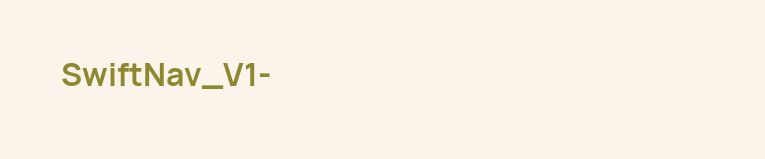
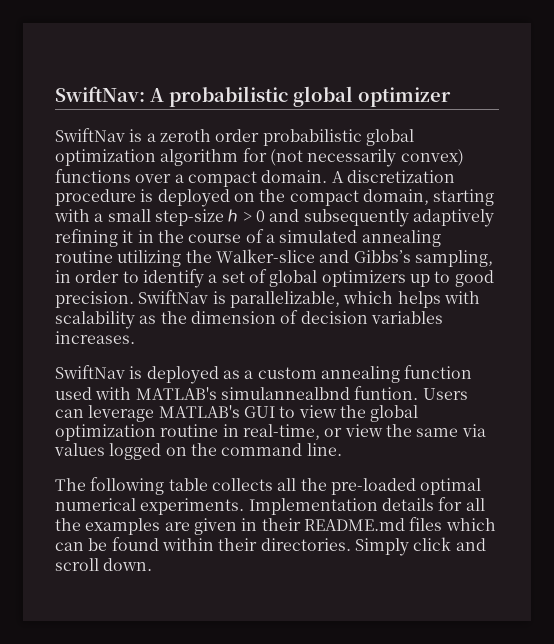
[61,63,271,89] SwiftNav_V1- -> [55,86,451,107] [55,128,414,146] [55,148,464,167] [55,169,455,187] [55,189,495,207] [54,209,494,227] [55,229,441,247] [55,249,493,267] [55,269,494,288] [55,290,480,308] [55,310,443,329] [55,331,135,344] [55,365,473,384] [55,386,468,400] [55,405,419,422] [55,424,486,441] [54,443,342,460] [55,477,482,495] [55,497,485,515] [55,517,496,535] [55,537,486,556] [55,558,153,571] SwiftNav: A probabilistic global optimizer // SwiftNav is a zeroth order probabilistic global optimization algorithm for (not necessarily convex) functions over a compact domain. A discretization procedure is deployed on the compact domain, starting with a small step-size ℎ > 0 and subsequently adaptively refining it in the course of a simulated annealing routine utilizing the Walker-slice and Gibbs’s sampling, in order to identify a set of global optimizers up to good precision. SwiftNav is parallelizable, which helps with scalability as the dimension of decision variables increases. // SwiftNav is deployed as a custom annealing function used with MATLAB's simulannealbnd funtion. Users can leverage MATLAB's GUI to view the global optimization routine in real-time, or view the same via values logged on the command line. // The following table collects all the pre-loaded optimal numerical experiments. Implementation details for all the examples are given in their README.md files which can be found within their directories. Simply click and scroll down.

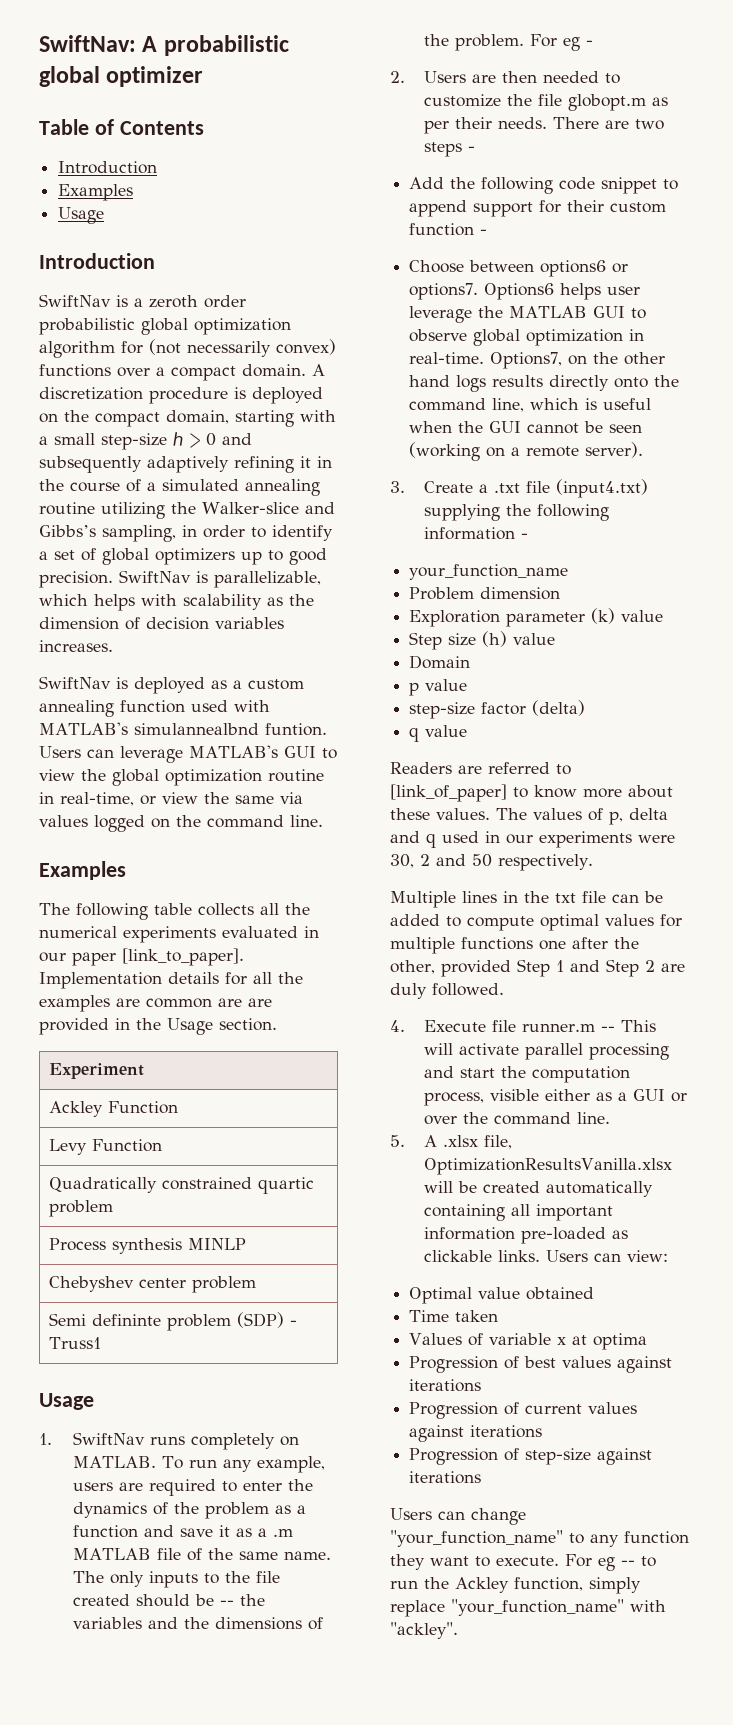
(451, 97) none -> [39,119,204,135] [58,161,158,174] [58,184,134,201] [58,207,105,224] [39,253,155,269] // Table of Contents // Introduction // Examples // Usage // Introduction
(342, 449) none -> [39,861,126,880] // Examples
[330,478,482,495] [55,498,245,515] pre-loaded optimal numerical experiments. -> [39,926,319,943] [39,948,244,966] numerical experiments evaluated in our paper [link_to_paper].
[193,517,496,535] [55,537,486,556] [55,558,153,571] given in their README.md files which can be found within their directories. Simply click and scroll down. -> [146,998,272,1008] [39,1018,277,1035] [49,1063,145,1079] [49,1101,179,1117] [49,1139,163,1155] [49,1177,315,1194] [49,1200,114,1217] [49,1238,247,1254] [49,1276,257,1293] [49,1312,298,1331] [49,1337,102,1349] [39,1393,94,1410] [39,1432,300,1450] [73,1456,326,1473] [73,1479,314,1496] [73,1502,307,1519] [73,1525,294,1538] [73,1548,332,1561] [73,1571,281,1588] [73,1594,266,1607] [73,1617,324,1630] [424,34,594,51] [390,71,621,84] [424,94,669,111] [424,117,665,134] [424,142,476,157] [409,177,679,194] [409,200,667,217] [409,223,488,236] [409,260,629,277] [409,283,641,300] [409,306,647,323] [409,329,645,346] [409,352,666,369] [409,375,680,392] [409,398,652,412] [409,421,643,434] [409,442,644,461] [390,479,649,498] [424,504,610,521] [424,527,529,540] [409,564,569,580] [409,587,561,600] [409,608,664,627] [409,631,556,650] [409,655,471,669] [409,679,468,696] [409,700,586,719] [409,725,468,742] [390,762,571,775] [390,784,673,802] [390,808,668,825] [390,831,675,848] [390,854,593,871] [390,891,663,908] [390,914,682,931] [390,937,639,954] [390,959,685,977] [390,983,504,999] [390,1020,657,1032] [424,1043,670,1060] [424,1066,631,1083] [424,1089,688,1106] [424,1112,611,1125] [390,1135,513,1149] [424,1158,673,1175] [424,1181,654,1197] [424,1204,614,1221] [424,1227,629,1244] [424,1250,669,1262] [409,1287,595,1304] [409,1310,499,1322] [409,1333,648,1350] [409,1356,673,1373] [409,1379,482,1392] [409,1402,638,1419] [409,1425,543,1442] [409,1448,653,1465] [409,1471,482,1484] [390,1508,526,1525] [390,1530,689,1547] [390,1554,656,1571] [390,1577,641,1594] [390,1599,666,1617] [390,1622,458,1639] common are are provided in the Usage section. // Experiment // Ackley Function // Levy Function // Quadratically constrained quartic problem // Process synthesis MINLP // Chebyshev center problem // Semi defininte problem (SDP) - Truss1 // Usage // 1. SwiftNav runs completely on MATLAB. To run any example, users are required to enter the dynamics of the problem as a function and save it as a .m MATLAB file of the same name. The only inputs to the file created should be -- the variables and the dimensions of the problem. For eg - // 2. Users are then needed to customize the file globopt.m as per their needs. There are two steps - // Add the following code snippet to append support for their custom function - // Choose between options6 or options7. Options6 helps user leverage the MATLAB GUI to observe global optimization in real-time. Options7, on the other hand logs results directly onto the command line, which is useful when the GUI cannot be seen (working on a remote server). // 3. Create a .txt file (input4.txt) supplying the following information - // your_function_name // Problem dimension // Exploration parameter (k) value // Step size (h) value // Domain // p value // step-size factor (delta) // q value // Readers are referred to [link_of_paper] to know more about these values. The values of p, delta and q used in our experiments were 30, 2 and 50 respectively. // Multiple lines in the txt file can be added to compute optimal values for multiple functions one after the other, provided Step 1 and Step 2 are duly followed. // 4. Execute file runner.m -- This will activate parallel processing and start the computation process, visible either as a GUI or over the command line. // 5. A .xlsx file, OptimizationResultsVanilla.xlsx will be created automatically containing all important information pre-loaded as clickable links. Users can view: // Optimal value obtained // Time taken // Values of variable x at optima // Progression of best values against iterations // Progression of current values against iterations // Progression of step-size against iterations // Users can change "your_function_name" to any function they want to execute. For eg -- to run the Ackley function, simply replace "your_function_name" with "ackley".

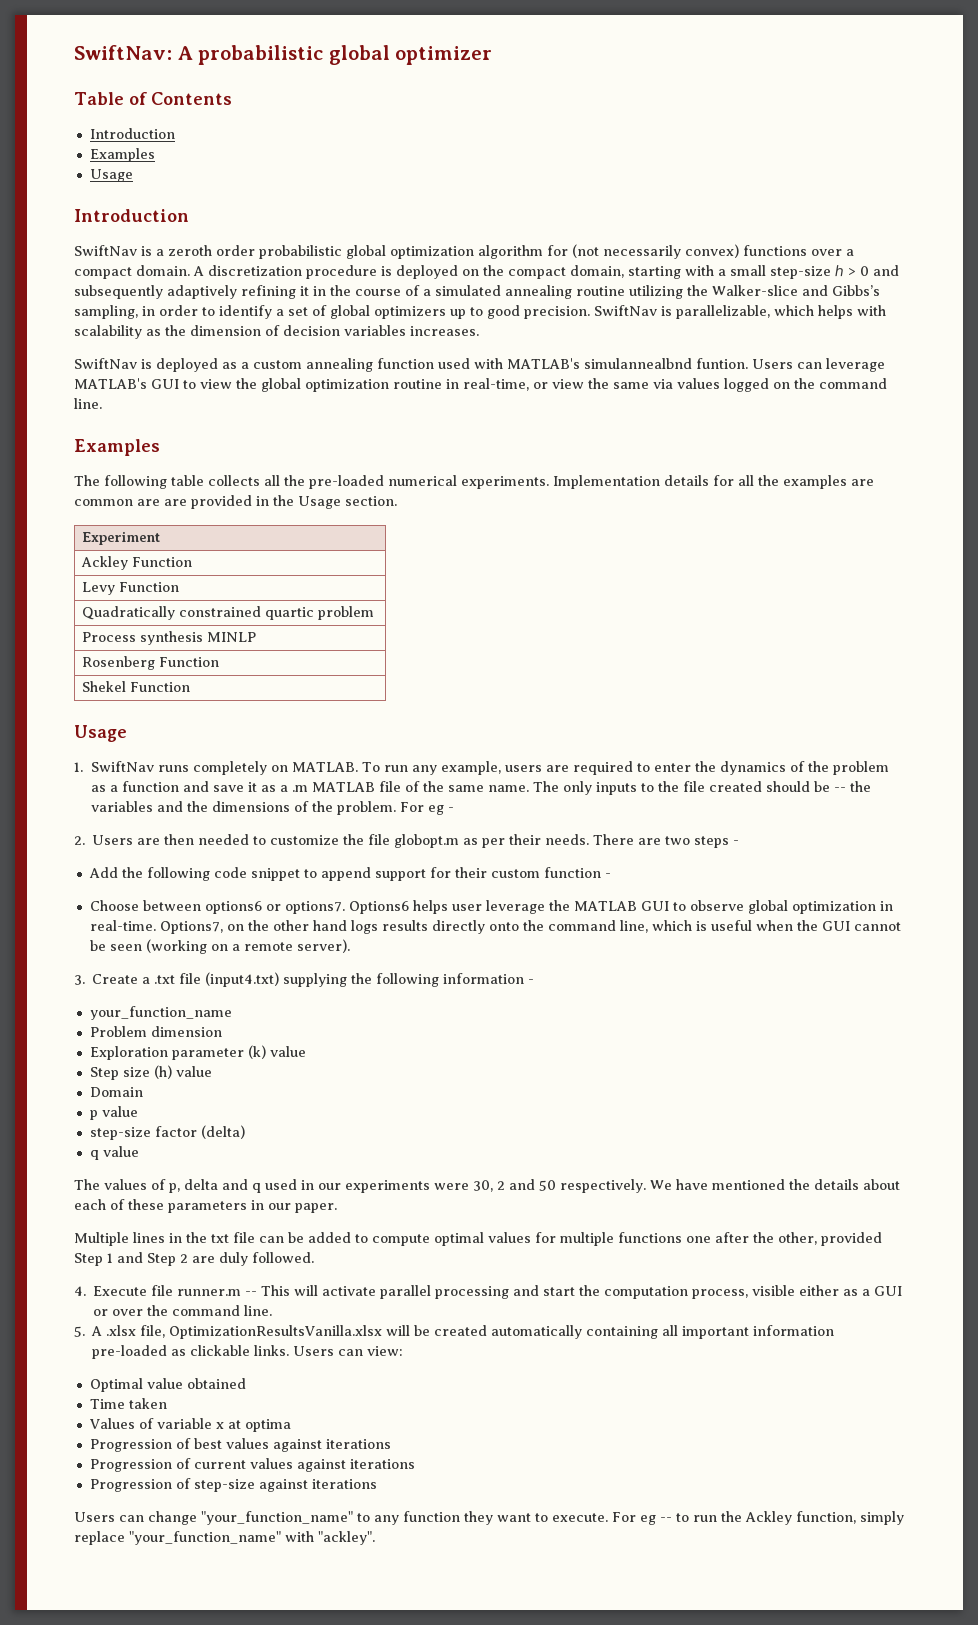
[39,926,319,943] [39,948,244,966] numerical experiments evaluated in our paper [link_to_paper]. -> [309,475,549,489] pre-loaded numerical experiments.
[49,1276,257,1293] [49,1312,298,1331] [49,1337,102,1349] Chebyshev center problem // Semi defininte problem (SDP) - Truss1 -> [81,656,219,670] [81,681,190,692] Rosenberg Function // Shekel Function
[390,762,571,775] [390,784,673,802] [390,808,490,820] Readers are referred to [link_of_paper] to know more about these values. -> (139, 1151) none
(593, 862) none -> [650,1179,900,1190] [74,1199,337,1213] We have mentioned the details about each of these parameters in our paper.

